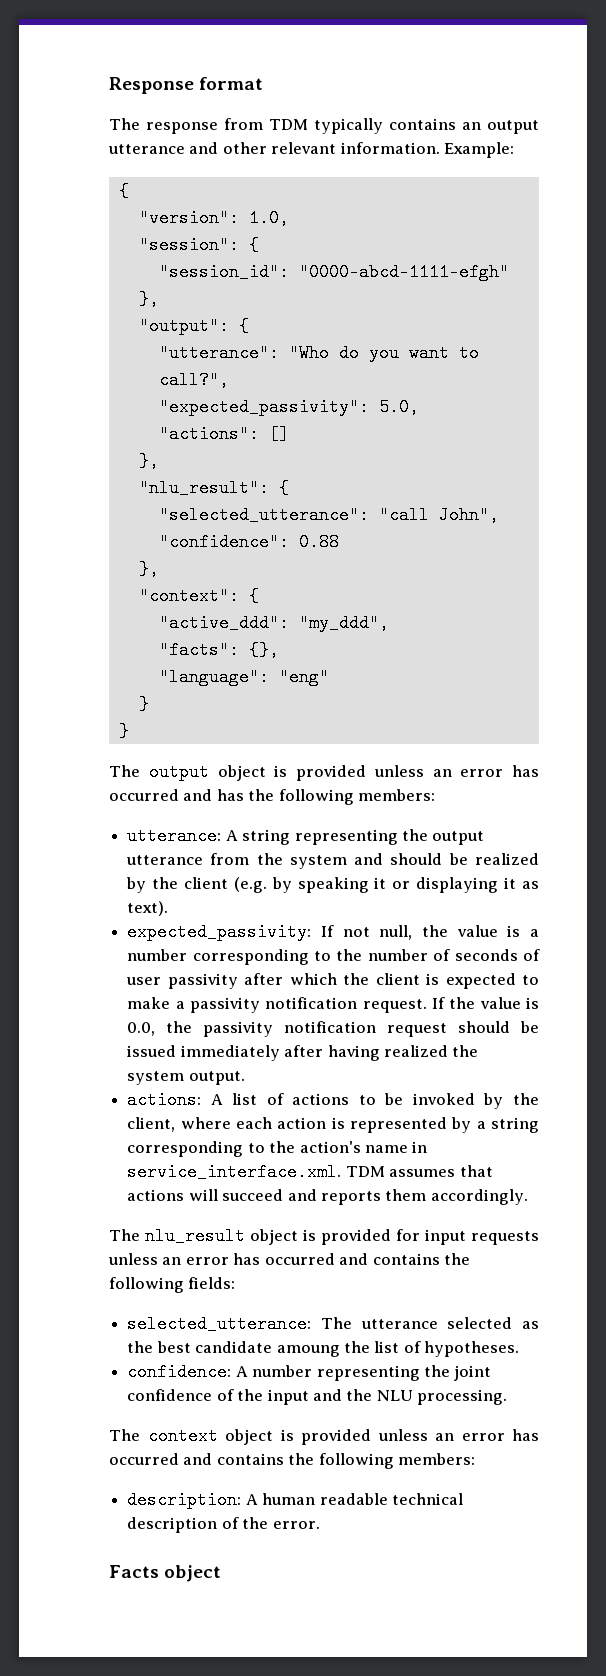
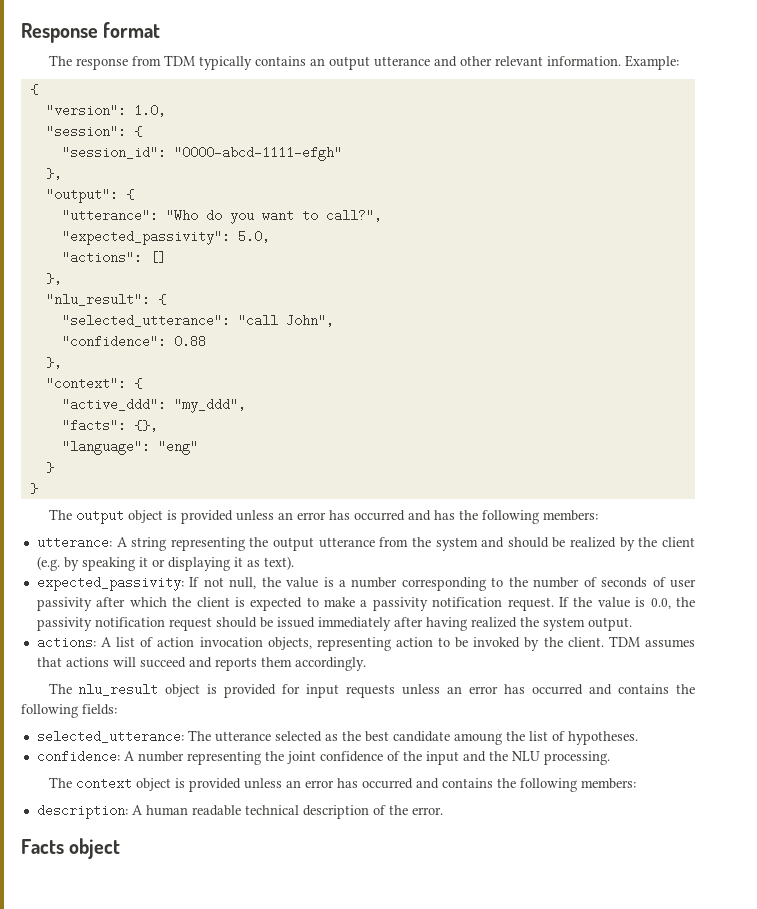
[292,1093,350,1105] actions -> [157,637,433,651] action invocation objects, representing action
[127,1117,539,1133] [127,1141,428,1157] [127,1163,342,1181] client, where each action is represented by a string corresponding to the action's name in service_interface.xml. -> [567,637,604,647] client.

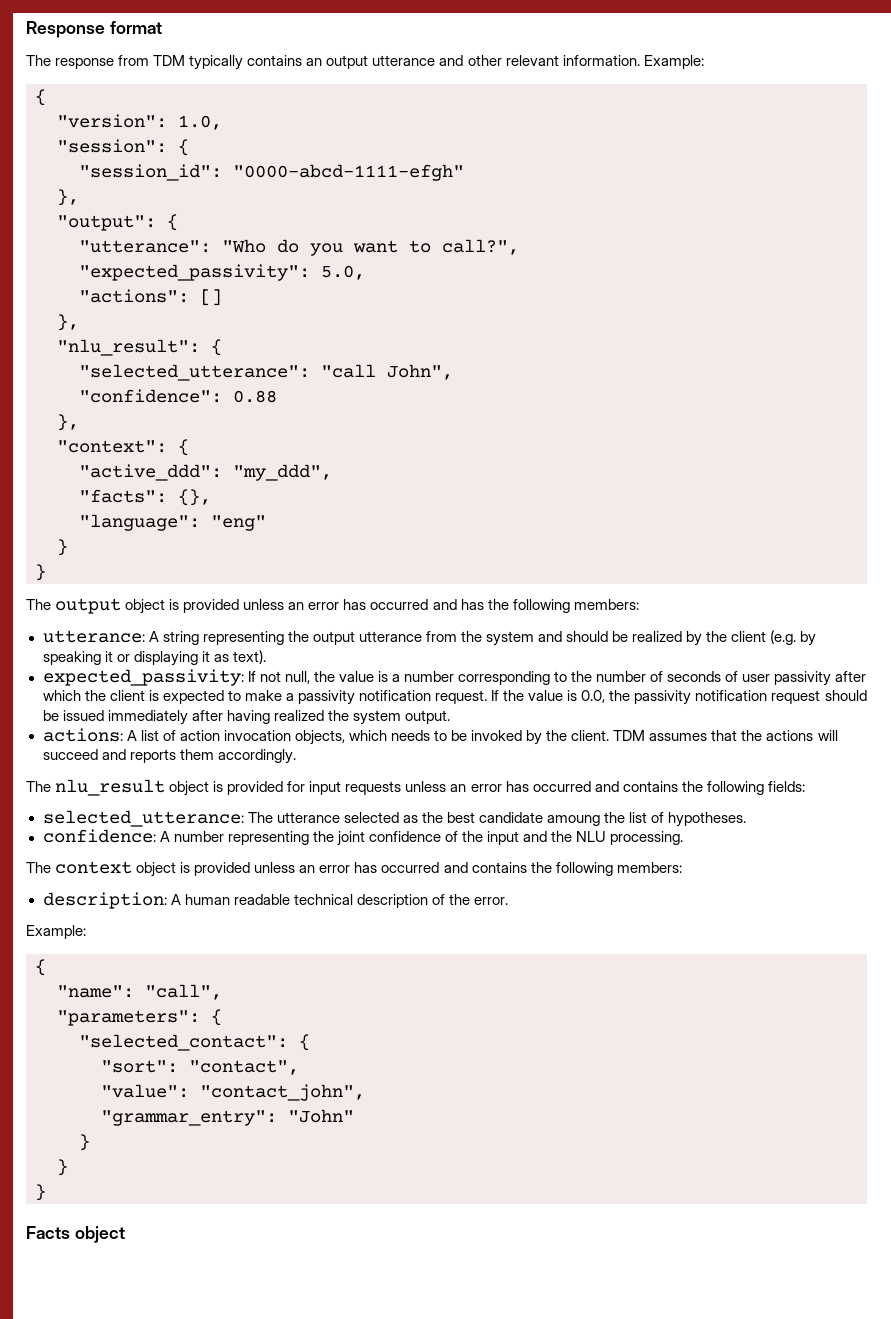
[316,637,433,651] representing action -> [348,730,430,741] which needs
(62, 662) none -> [741,730,763,741] the
(443, 811) none -> [26,925,86,939] [35,959,46,976] [57,984,222,1000] [57,1009,222,1026] [79,1034,310,1051] [101,1060,299,1075] [101,1084,365,1101] [101,1109,354,1126] [79,1134,90,1151] [57,1159,68,1176] [35,1184,46,1201] // Example: // { // "name": "call", // "parameters": { // "selected_contact": { // "sort": "contact", // "value": "contact_john", // "grammar_entry": "John" // } // } // }

